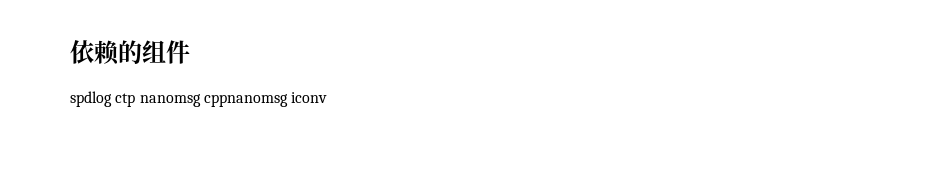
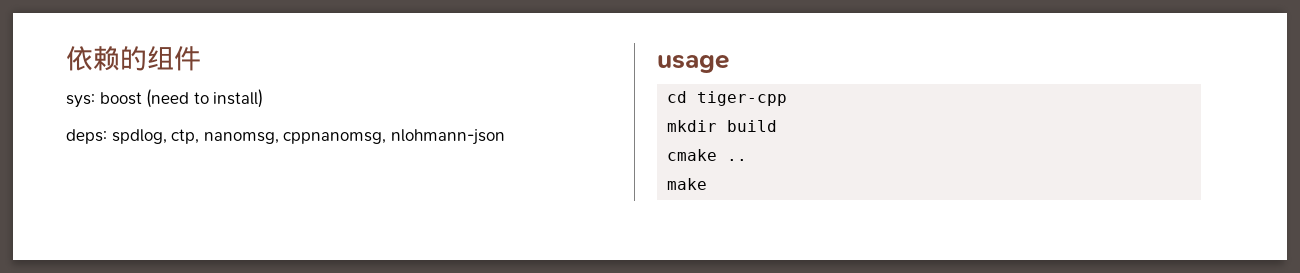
[70,91,328,107] spdlog ctp nanomsg cppnanomsg iconv -> [66,89,264,108] [66,129,505,145] [657,54,729,73] [667,91,788,106] [667,120,778,132] [667,149,748,161] [667,178,708,190] sys: boost (need to install) // deps: spdlog, ctp, nanomsg, cppnanomsg, nlohmann-json // usage // cd tiger-cpp // mkdir build // cmake .. // make

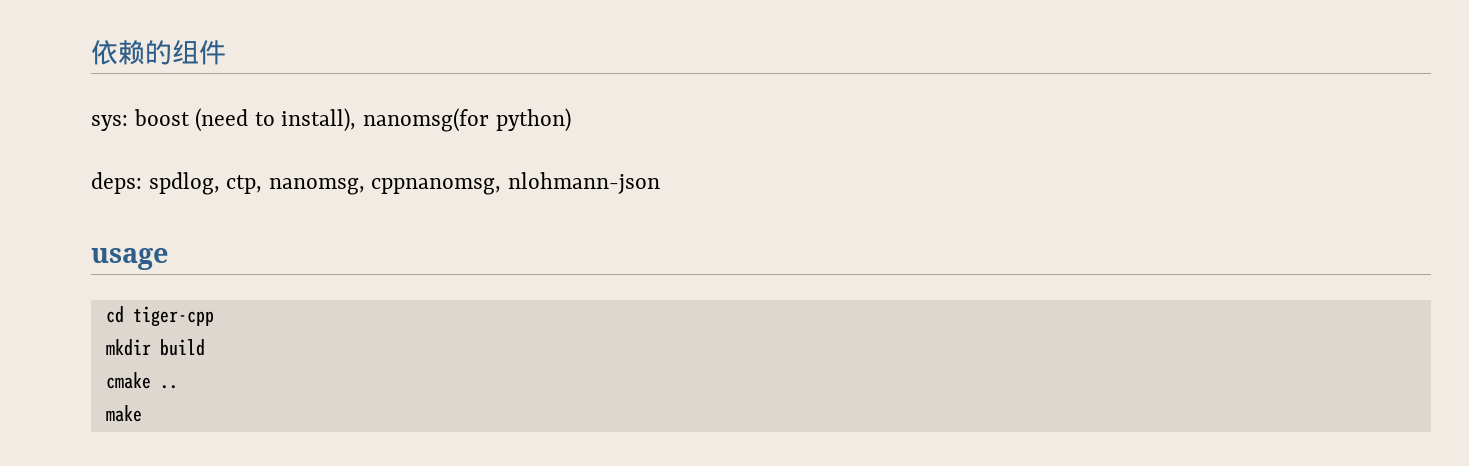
[213,89,264,108] install) -> [281,108,571,132] install), nanomsg(for python)

